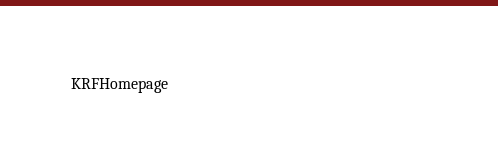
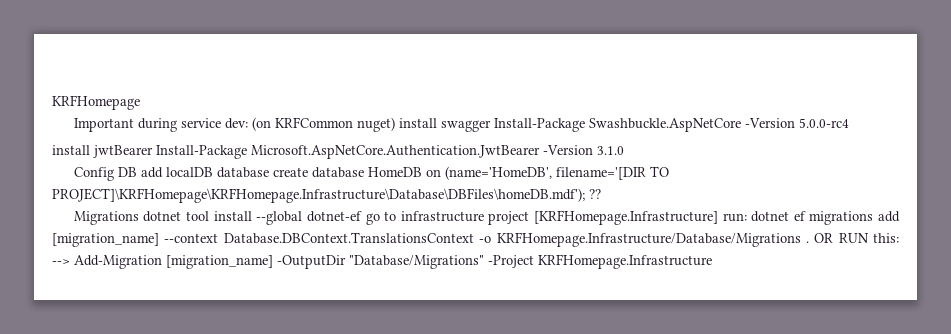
(168, 85) none -> [73,117,849,132] [52,145,624,159] [73,166,669,181] [52,188,601,203] [73,210,901,225] [52,232,899,247] [52,254,712,269] // Important during service dev: (on KRFCommon nuget) install swagger Install-Package Swashbuckle.AspNetCore -Version 5.0.0-rc4 // install jwtBearer Install-Package Microsoft.AspNetCore.Authentication.JwtBearer -Version 3.1.0 // Config DB add localDB database create database HomeDB on (name='HomeDB', filename='[DIR TO PROJECT]\KRFHomepage\KRFHomepage.Infrastructure\Database\DBFiles\homeDB.mdf'); ?? // Migrations dotnet tool install --global dotnet-ef go to infrastructure project [KRFHomepage.Infrastructure] run: dotnet ef migrations add [migration_name] --context Database.DBContext.TranslationsContext -o KRFHomepage.Infrastructure/Database/Migrations . OR RUN this: --> Add-Migration [migration_name] -OutputDir "Database/Migrations" -Project KRFHomepage.Infrastructure

